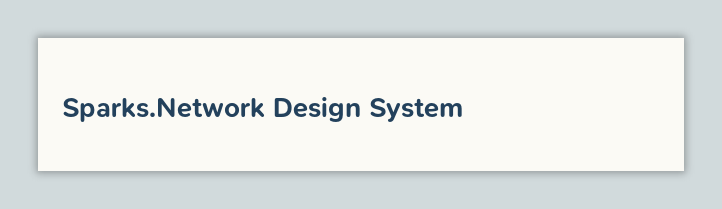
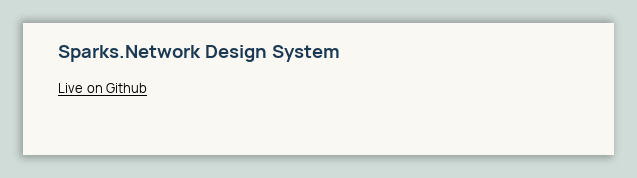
(463, 110) none -> [58,83,148,93] // Live on Github

